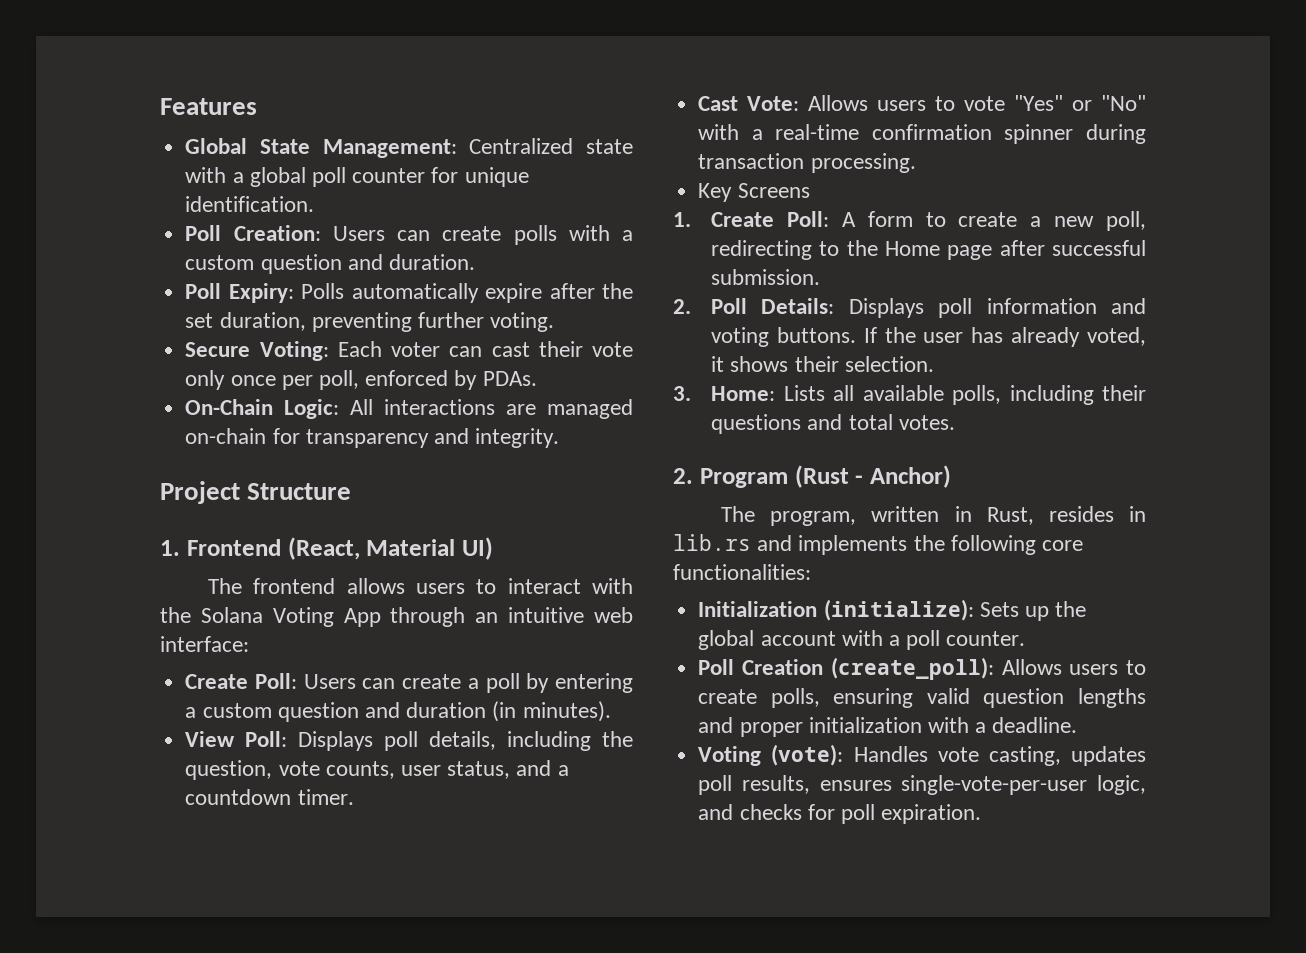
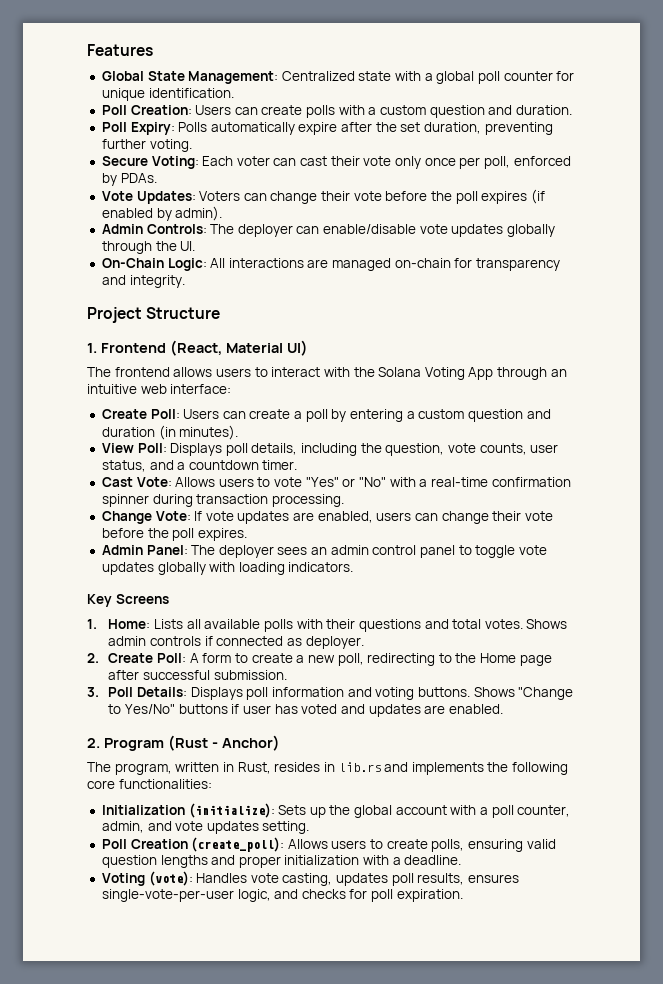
(537, 378) none -> [101,189,545,204] [101,206,223,221] [101,224,556,237] [101,241,196,254] // Vote Updates: Voters can change their vote before the poll expires (if enabled by admin). // Admin Controls: The deployer can enable/disable vote updates globally through the UI.
[698,183,810,202] [673,212,691,227] Key Screens // 1. -> [101,511,553,524] [101,528,247,541] [101,545,547,558] [101,562,354,575] [87,594,169,607] [87,619,568,632] [108,636,364,649] [87,653,99,663] Change Vote: If vote updates are enabled, users can change their vote before the poll expires. // Admin Panel: The deployer sees an admin control panel to toggle vote updates globally with loading indicators. // Key Screens // 1. Home: Lists all available polls with their questions and total votes. Shows admin controls if connected as deployer. // 2.
[673,299,691,314] 2. -> [87,687,99,697] 3.
[863,327,1146,347] [711,356,934,372] [673,385,1146,405] [711,414,955,434] If the user has already voted, it shows their selection. // 3. Home: Lists all available polls, including their questions and total votes. -> [473,687,574,700] [108,704,503,717] Shows "Change to Yes/No" buttons if user has voted and updates are enabled.
[946,631,1026,646] counter. -> [517,805,571,817] [101,821,310,834] counter, admin, and vote updates setting.

